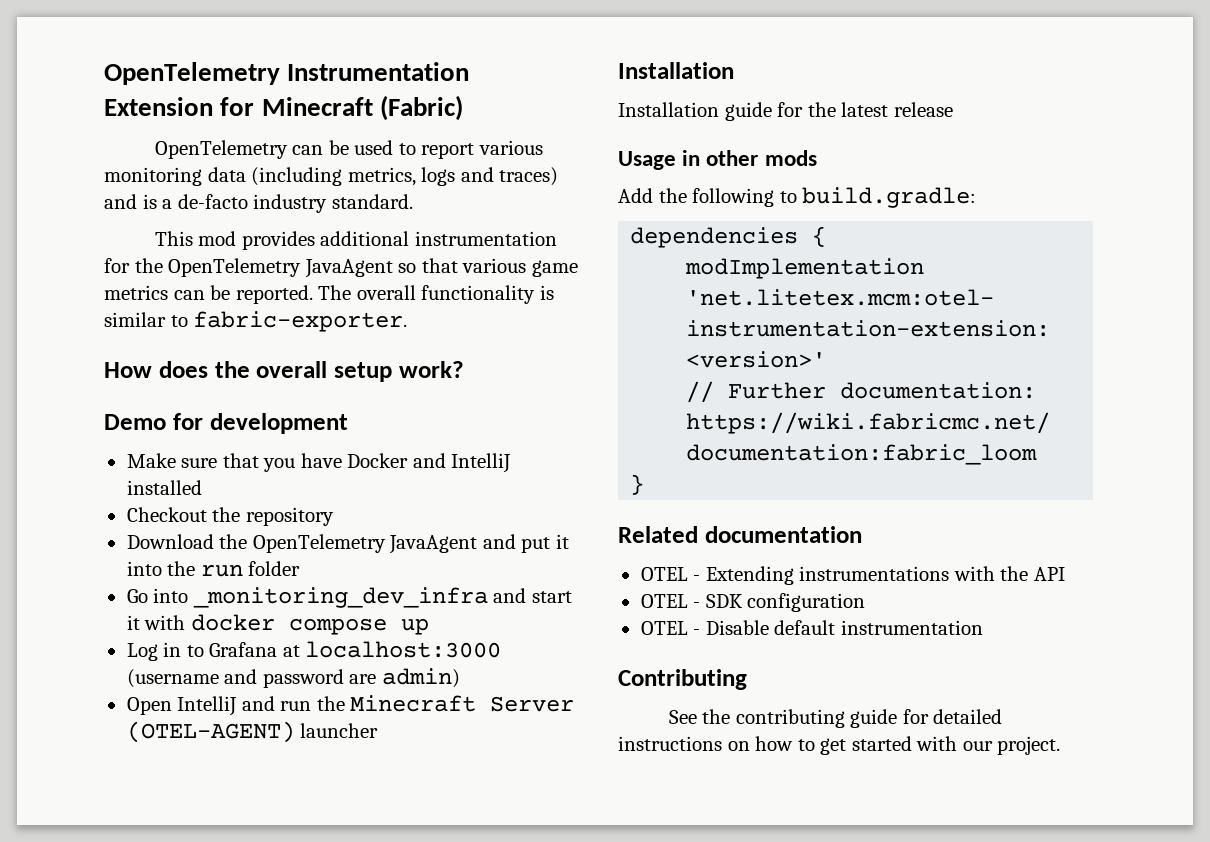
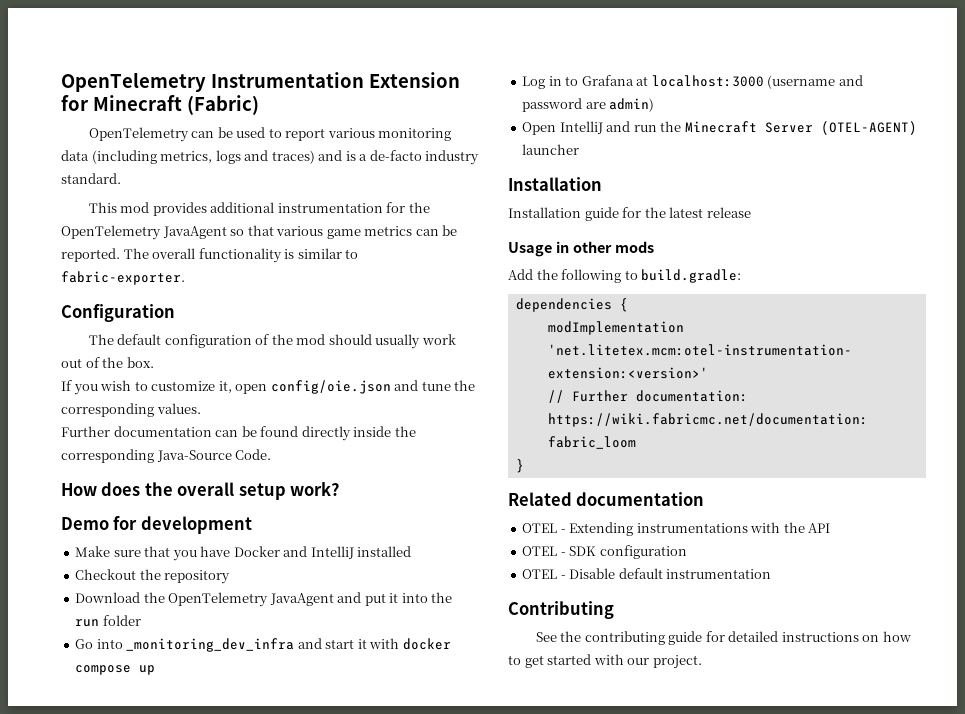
(408, 321) none -> [61,304,175,322] [88,334,456,349] [61,357,154,368] [61,380,476,395] [61,403,201,417] [61,426,416,441] [61,449,272,463] // Configuration // The default configuration of the mod should usually work out of the box. // If you wish to customize it, open config/oie.json and tune the corresponding values. // Further documentation can be found directly inside the corresponding Java-Source Code.

